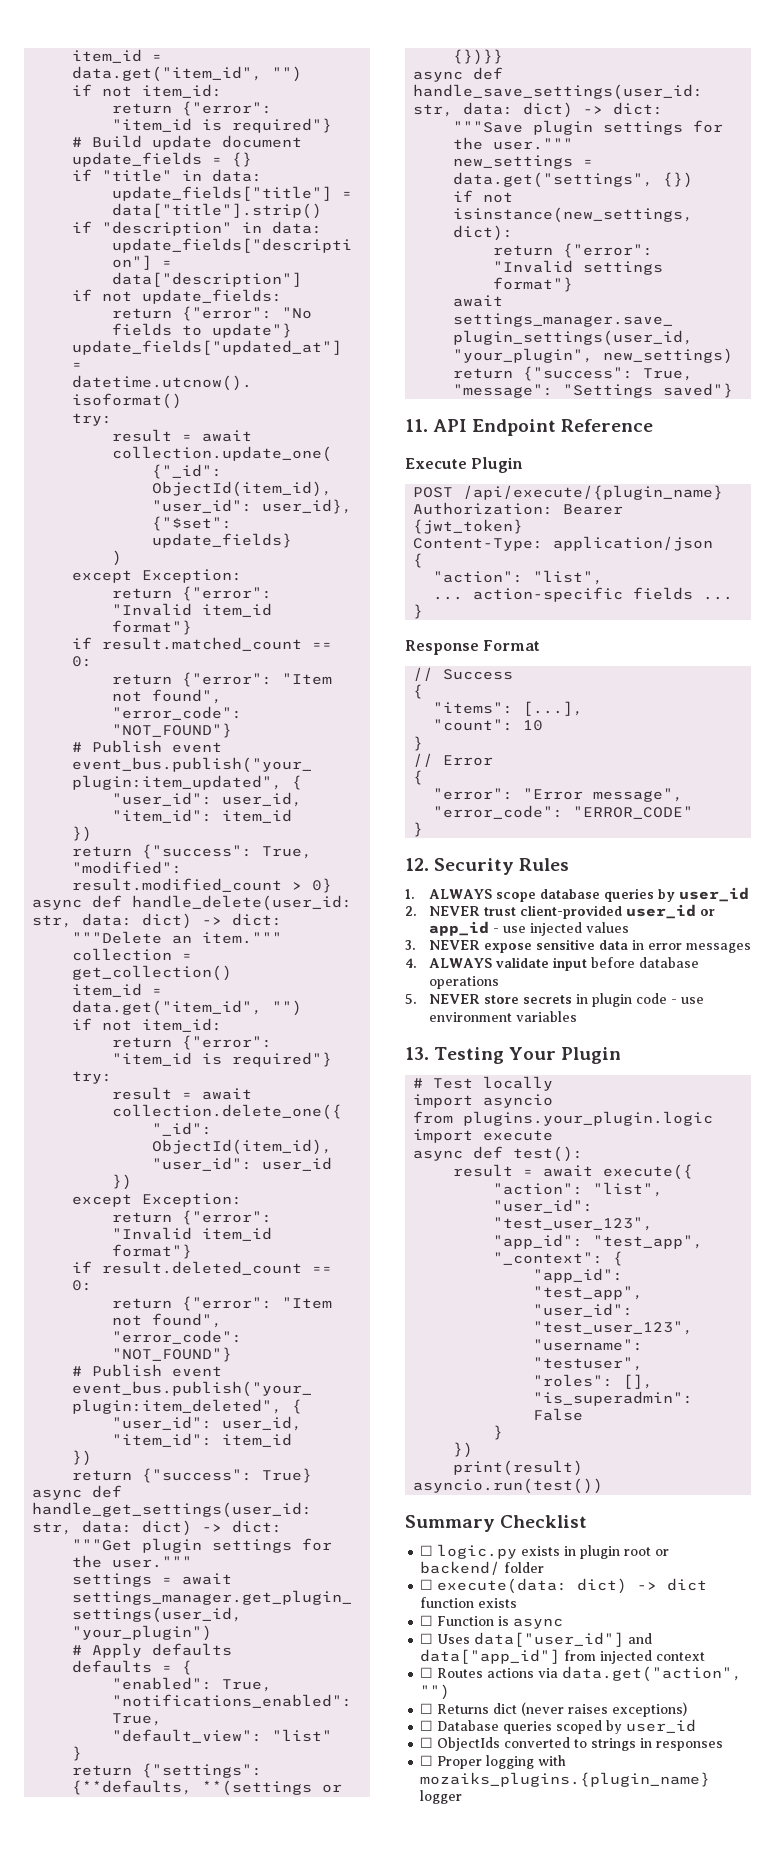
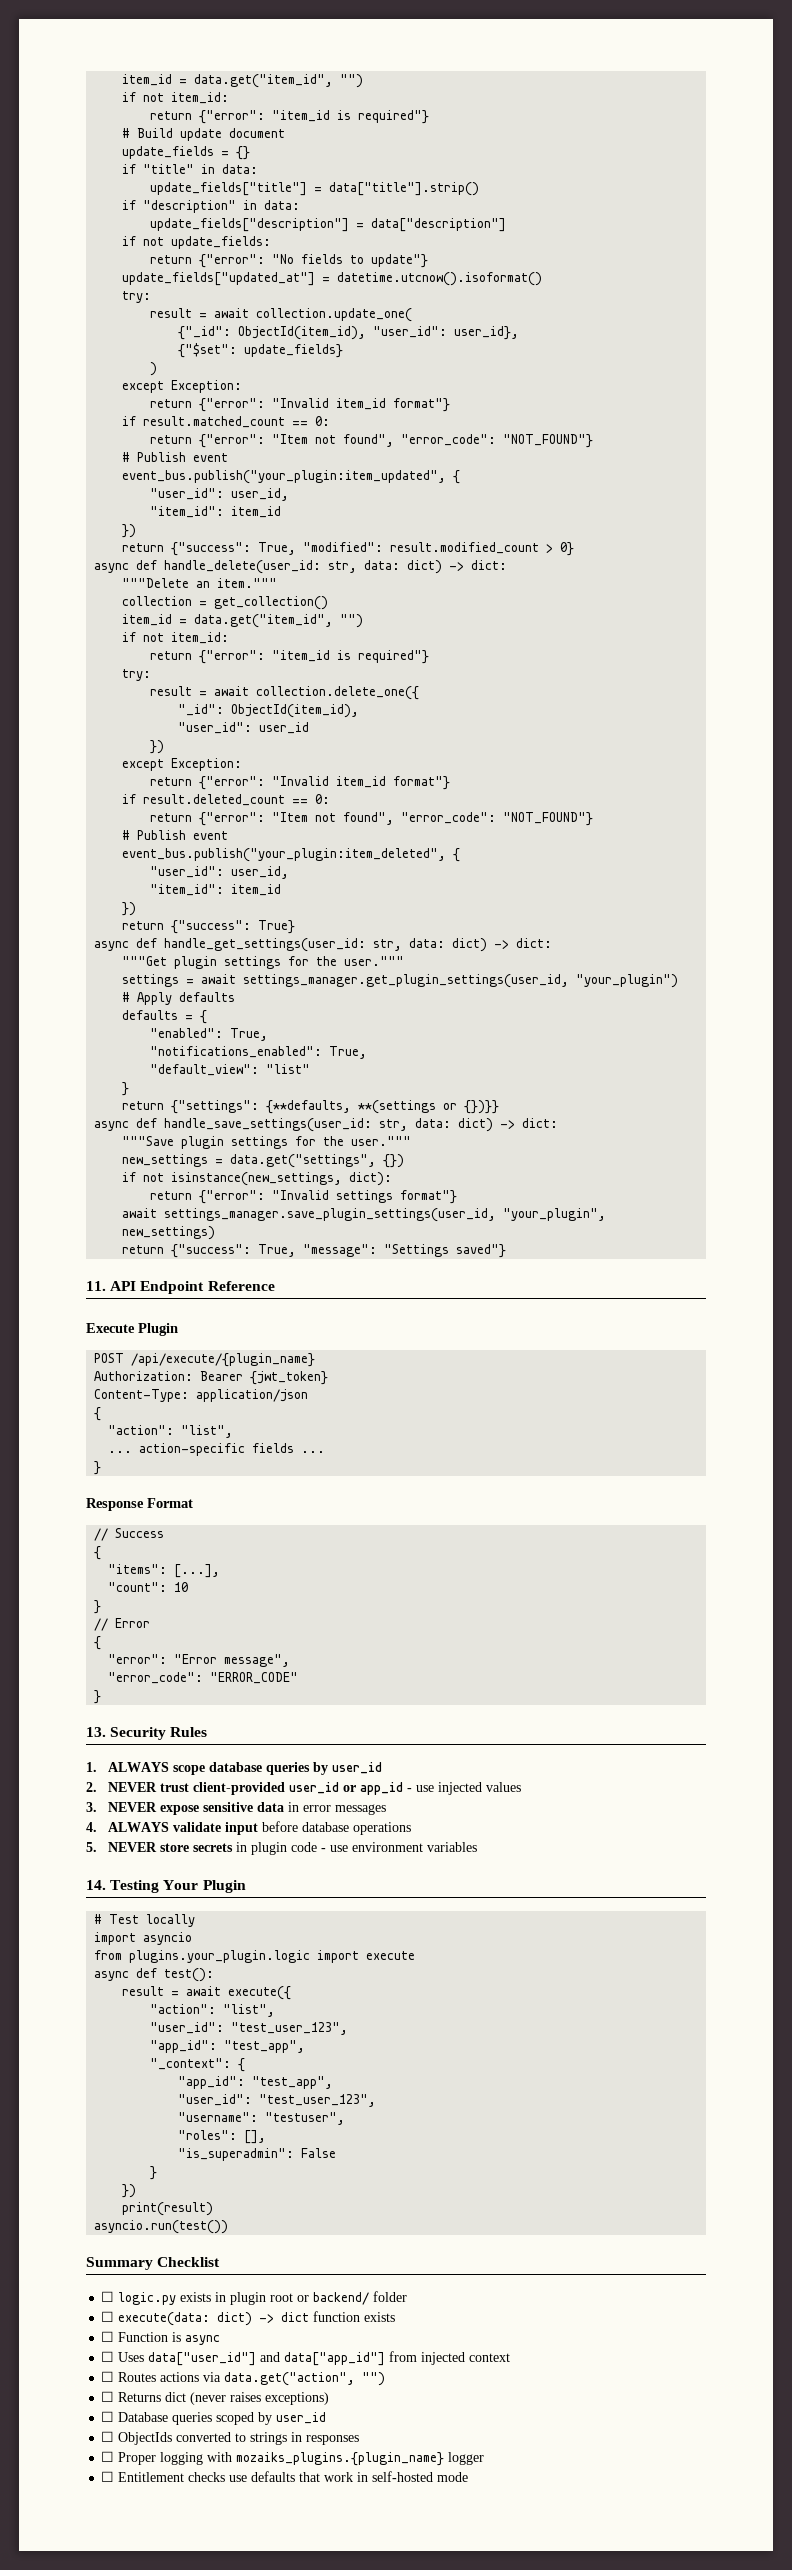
[405,858,429,871] 12. -> [86,1727,106,1737] 13.
[405,1047,429,1060] 13. -> [86,1880,106,1890] 14.
(463, 1797) none -> [101,2471,469,2482] // ☐ Entitlement checks use defaults that work in self-hosted mode

